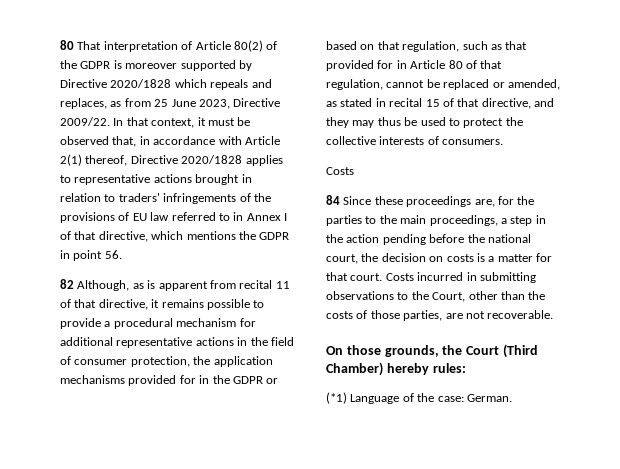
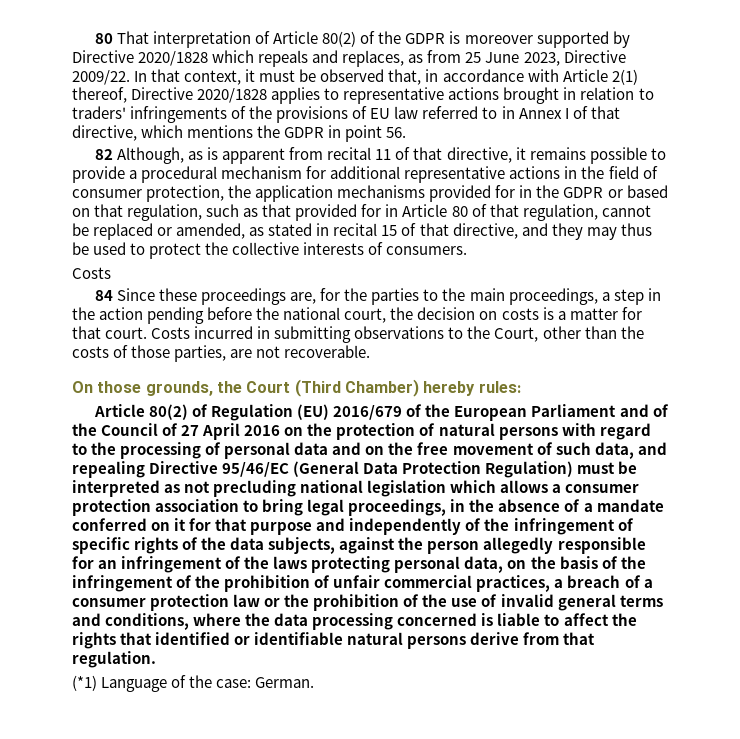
(466, 368) none -> [94,404,669,421] [72,423,651,440] [72,442,667,459] [72,461,638,478] [72,480,640,497] [72,499,664,516] [72,518,634,535] [72,537,646,554] [72,556,646,573] [72,575,653,592] [72,594,663,611] [72,613,637,630] [72,632,596,649] [72,651,156,668] // Article 80(2) of Regulation (EU) 2016/679 of the European Parliament and of the Council of 27 April 2016 on the protection of natural persons with regard to the processing of personal data and on the free movement of such data, and repealing Directive 95/46/EC (General Data Protection Regulation) must be interpreted as not precluding national legislation which allows a consumer protection association to bring legal proceedings, in the absence of a mandate conferred on it for that purpose and independently of the infringement of specific rights of the data subjects, against the person allegedly responsible for an infringement of the laws protecting personal data, on the basis of the infringement of the prohibition of unfair commercial practices, a breach of a consumer protection law or the prohibition of the use of invalid general terms and conditions, where the data processing concerned is liable to affect the rights that identified or identifiable natural persons derive from that regulation.

